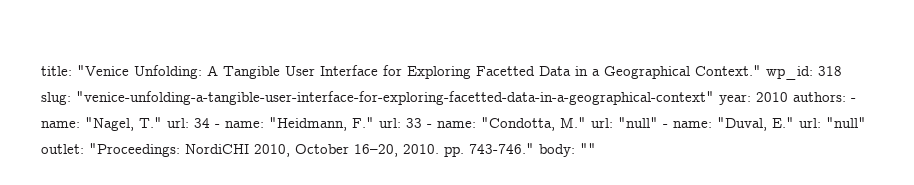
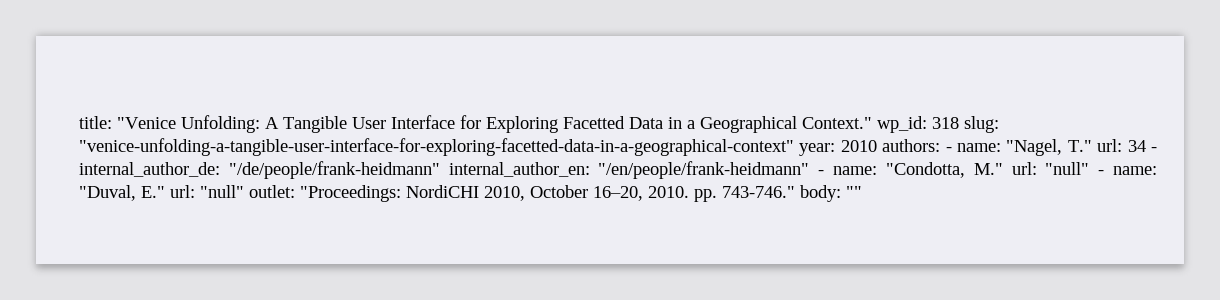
[225,117,422,131] name: "Heidmann, F." url: 33 -> [79,161,810,179] internal_author_de: "/de/people/frank-heidmann" internal_author_en: "/en/people/frank-heidmann"

